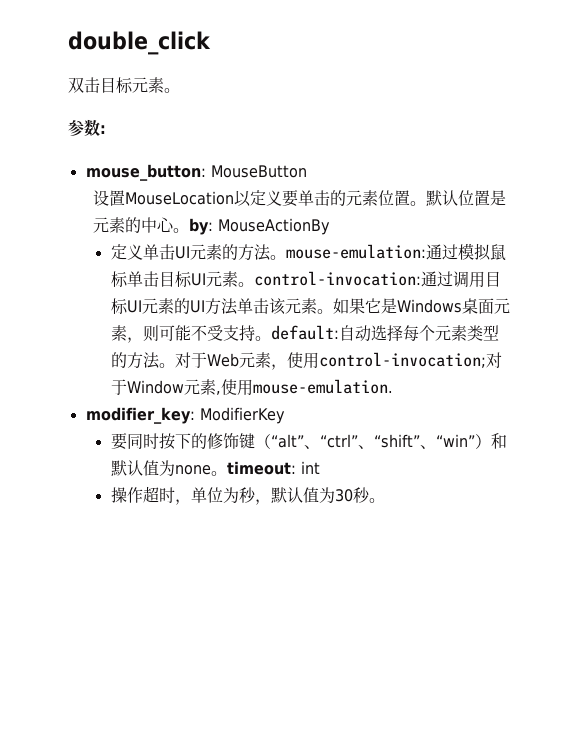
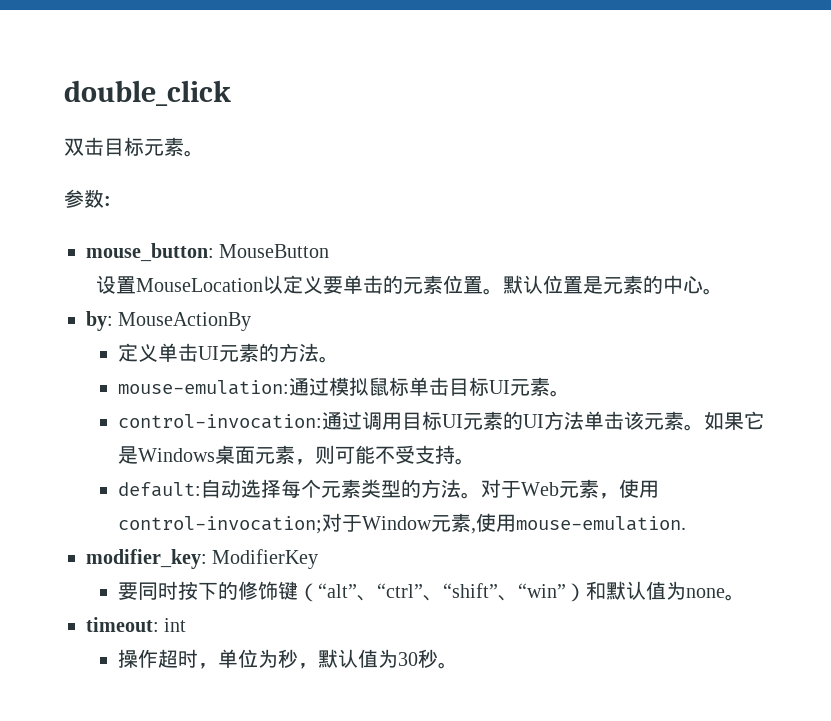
(190, 230) none -> (723, 291) //
(286, 257) none -> (339, 359) //
(254, 284) none -> (570, 393) //
(271, 338) none -> (475, 461) //
(227, 473) none -> (745, 597) //

